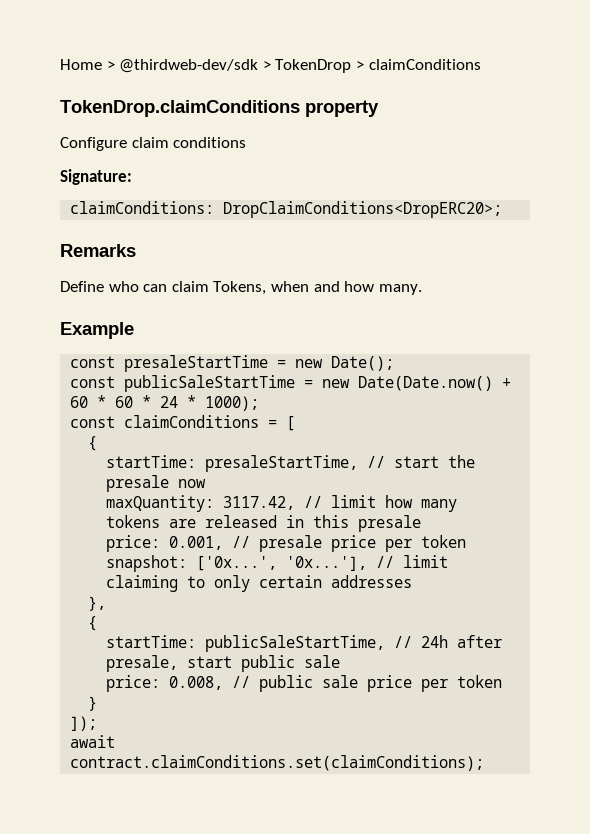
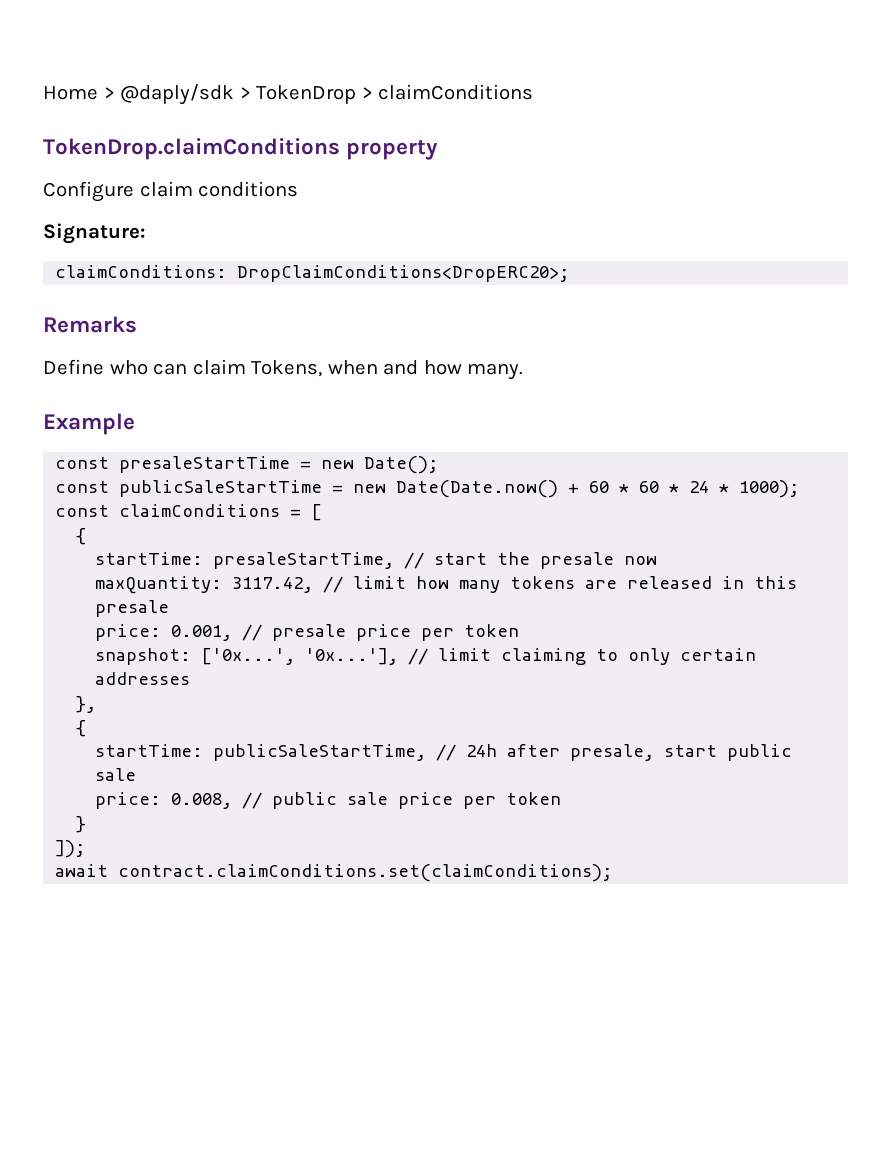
[119,59,259,73] @thirdweb-dev/sdk -> [120,84,235,105] @daply/sdk

